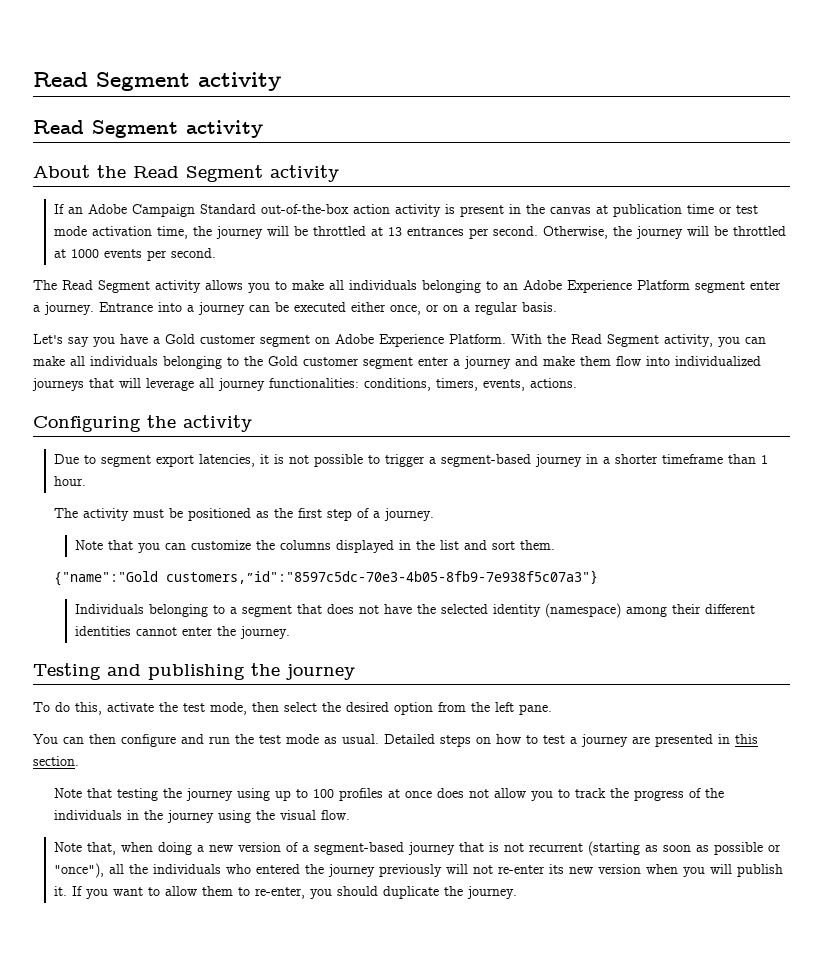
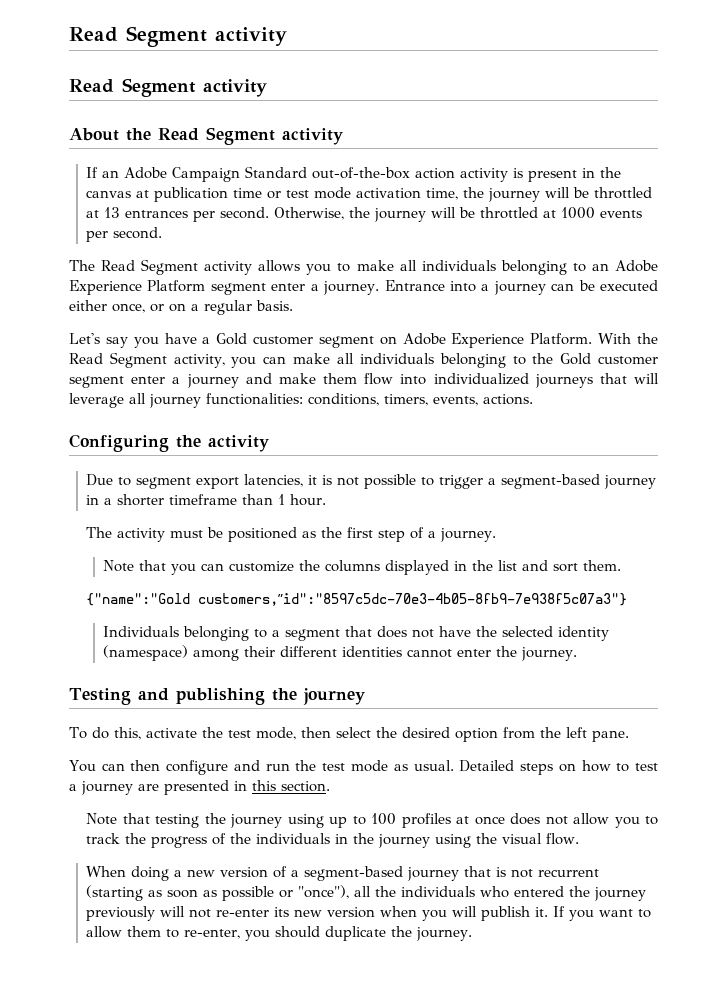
[53,842,153,855] Note that, when -> [86,866,127,877] When

